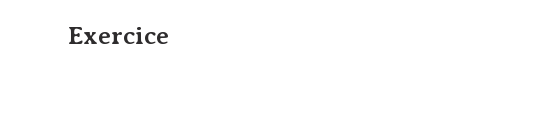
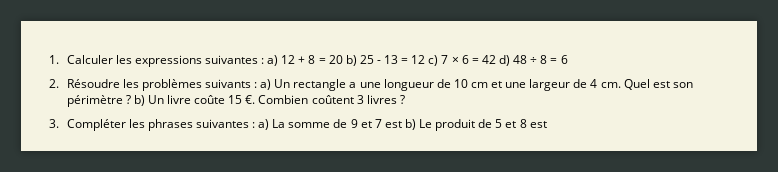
[68,27,169,44] Exercice -> [49,55,568,67] [49,79,693,91] [66,95,405,107] [49,119,547,131] 1. Calculer les expressions suivantes : a) 12 + 8 = 20 b) 25 - 13 = 12 c) 7 × 6 = 42 d) 48 ÷ 8 = 6 // 2. Résoudre les problèmes suivants : a) Un rectangle a une longueur de 10 cm et une largeur de 4 cm. Quel est son périmètre ? b) Un livre coûte 15 €. Combien coûtent 3 livres ? // 3. Compléter les phrases suivantes : a) La somme de 9 et 7 est b) Le produit de 5 et 8 est

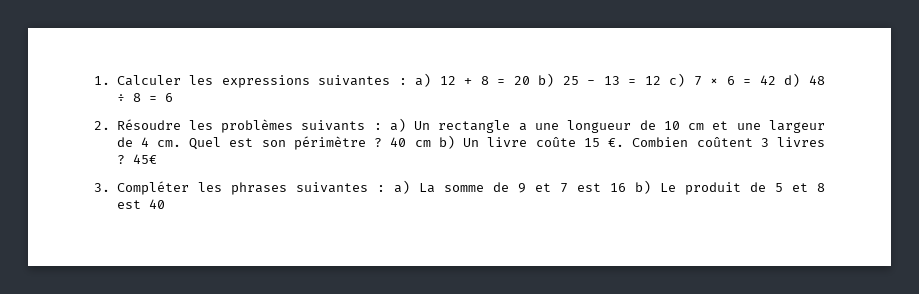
(131, 99) none -> [390,137,431,147] 40 cm
(405, 99) none -> [132,154,157,164] 45€
(402, 124) none -> [609,183,626,192] 16
(547, 124) none -> [148,199,165,209] 40

